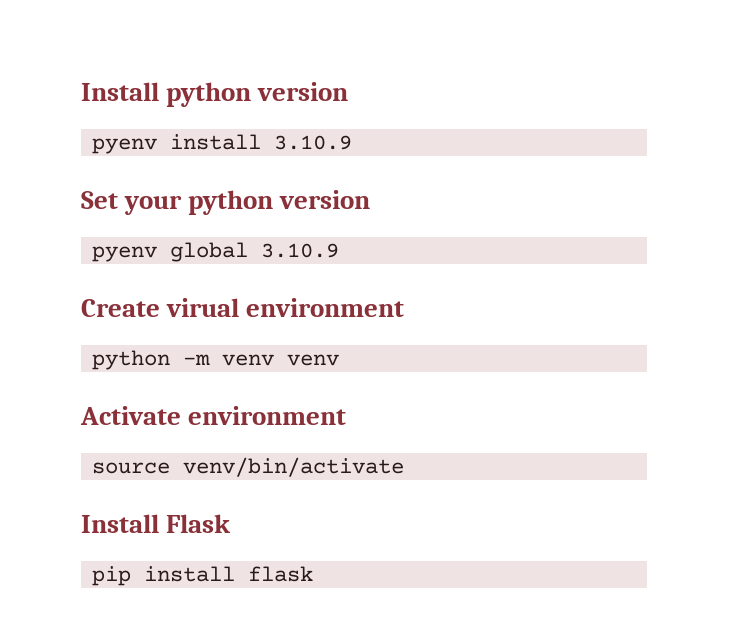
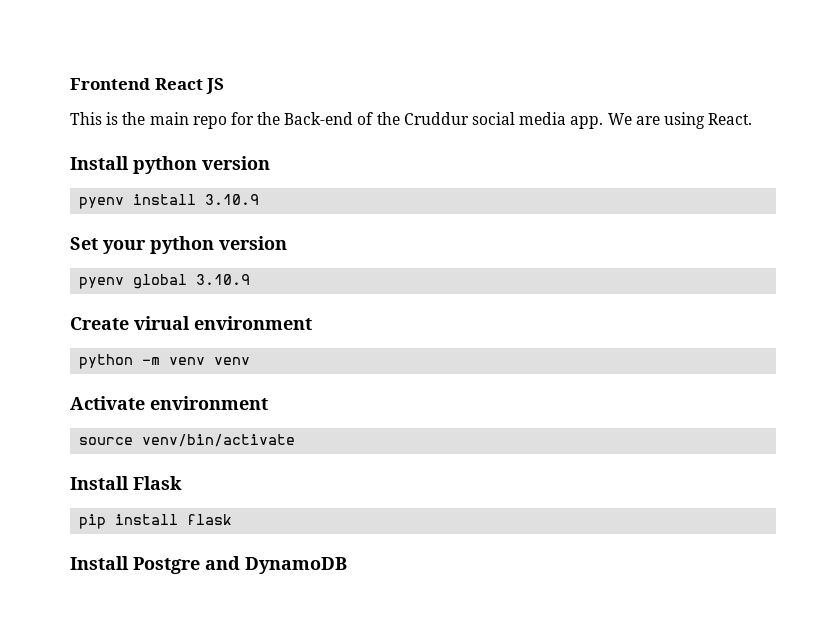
(81, 91) none -> [70,78,225,94] [70,112,753,129] Frontend React JS // This is the main repo for the Back-end of the Cruddur social media app. We are using React. //
(314, 574) none -> [70,556,347,574] // Install Postgre and DynamoDB

